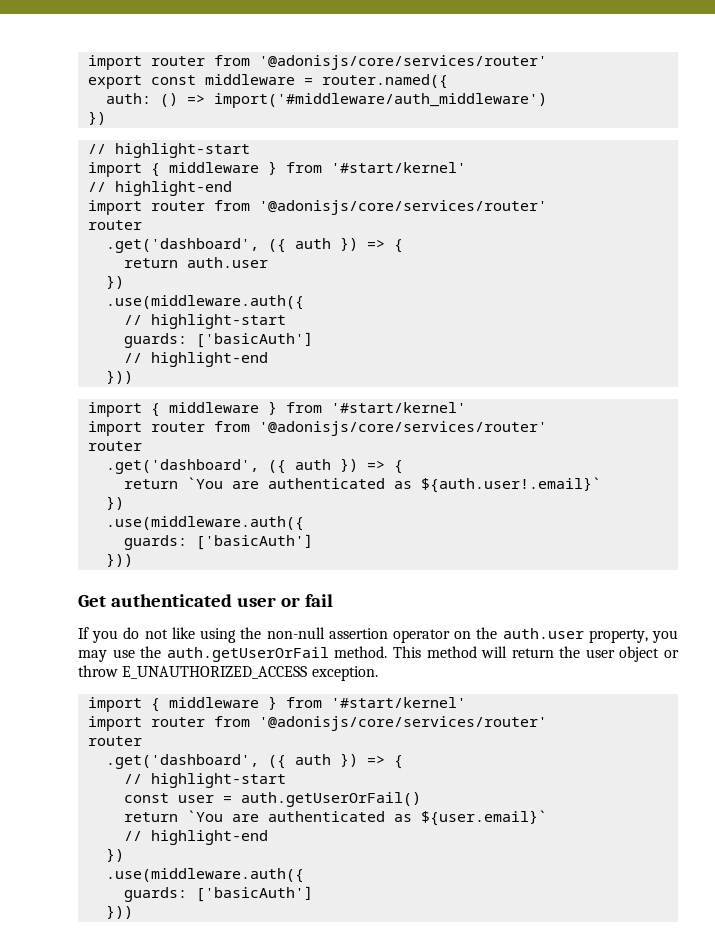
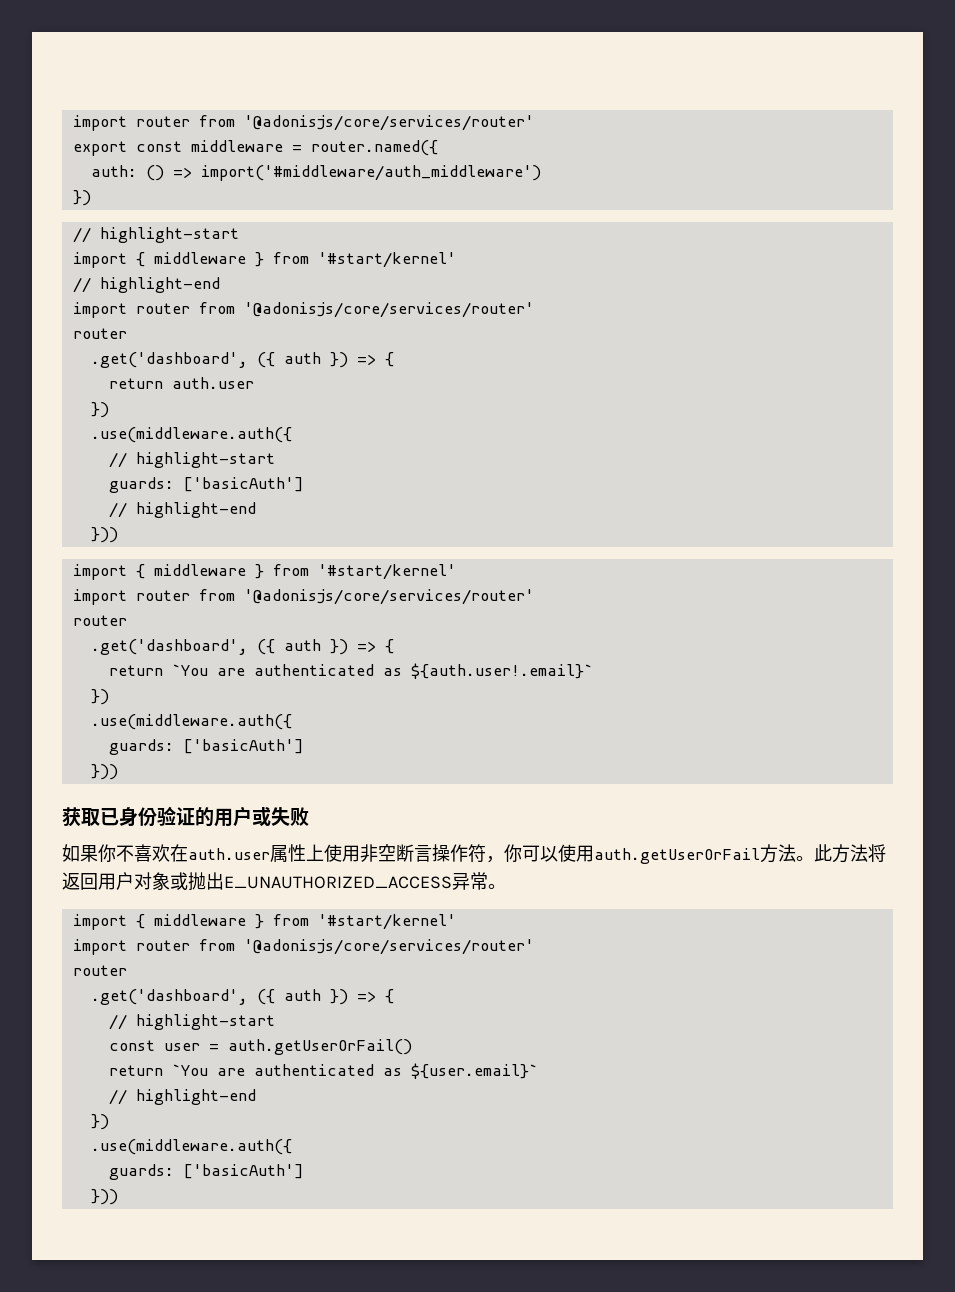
[78,594,333,607] [78,627,678,643] [78,646,679,662] [78,665,378,681] Get authenticated user or fail // If you do not like using the non-null assertion operator on the auth.user property, you may use the auth.getUserOrFail method. This method will return the user object or throw E_UNAUTHORIZED_ACCESS exception. -> [62,806,309,827] [62,844,886,864] [62,872,506,890] 获取已身份验证的用户或失败 // 如果你不喜欢在auth.user属性上使用非空断言操作符，你可以使用auth.getUserOrFail方法。此方法将返回用户对象或抛出E_UNAUTHORIZED_ACCESS异常。

